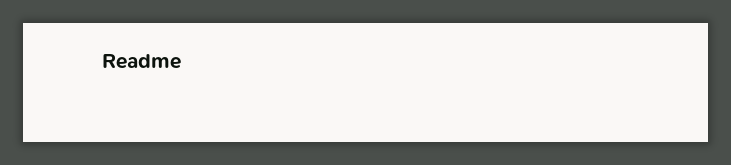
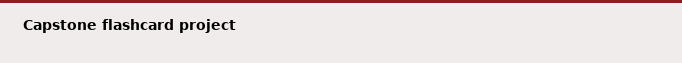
[102,54,181,69] Readme -> [23,19,236,33] Capstone flashcard project

